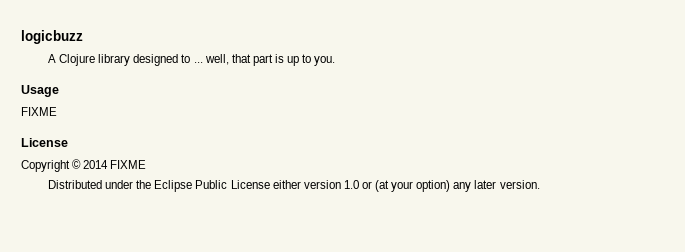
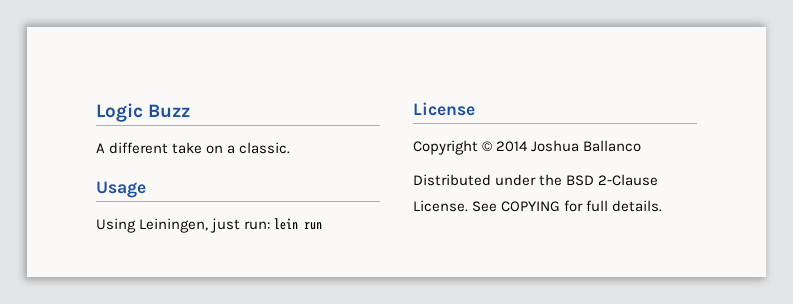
[21,30,83,44] logicbuzz -> [96,103,191,122] Logic Buzz
[59,54,336,66] [21,85,59,97] [21,107,57,116] Clojure library designed to ... well, that part is up to you. // Usage // FIXME -> [109,142,291,154] [96,181,146,198] [96,218,323,233] different take on a classic. // Usage // Using Leiningen, just run: lein run
[110,160,147,169] FIXME -> [531,140,642,152] Joshua Ballanco
[154,180,540,192] Eclipse Public License either version 1.0 or (at your option) any later version. -> [566,174,659,186] [413,200,663,212] BSD 2-Clause License. See COPYING for full details.

